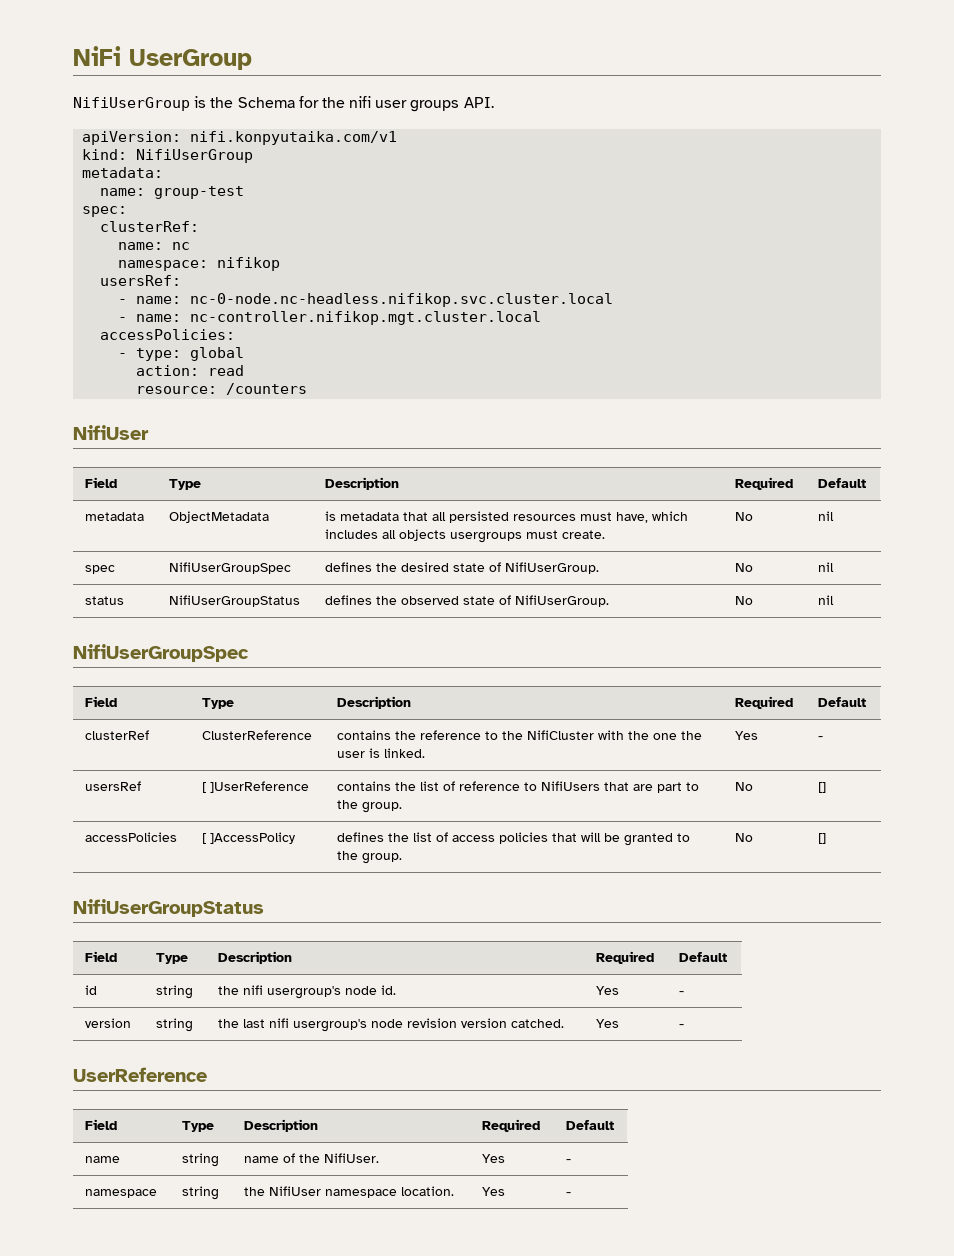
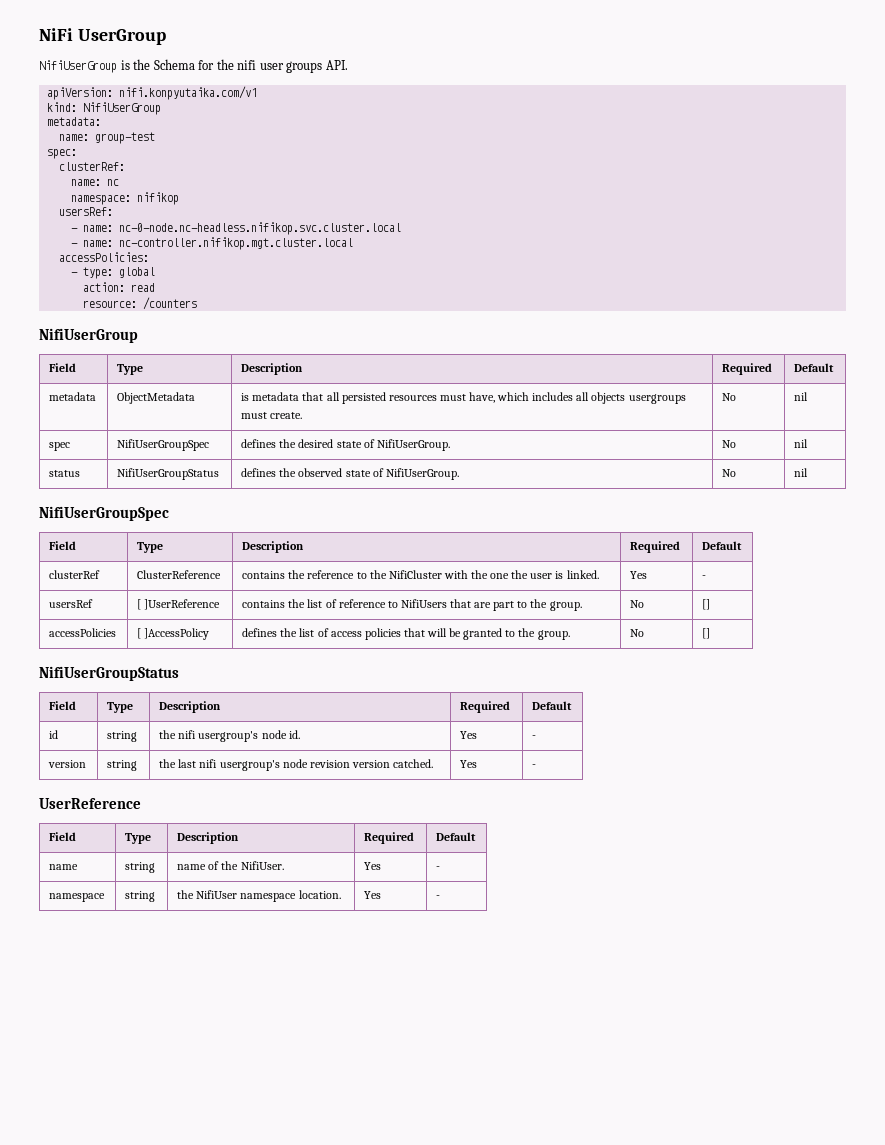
[73,425,149,440] NifiUser -> [39,328,138,343] NifiUserGroup

